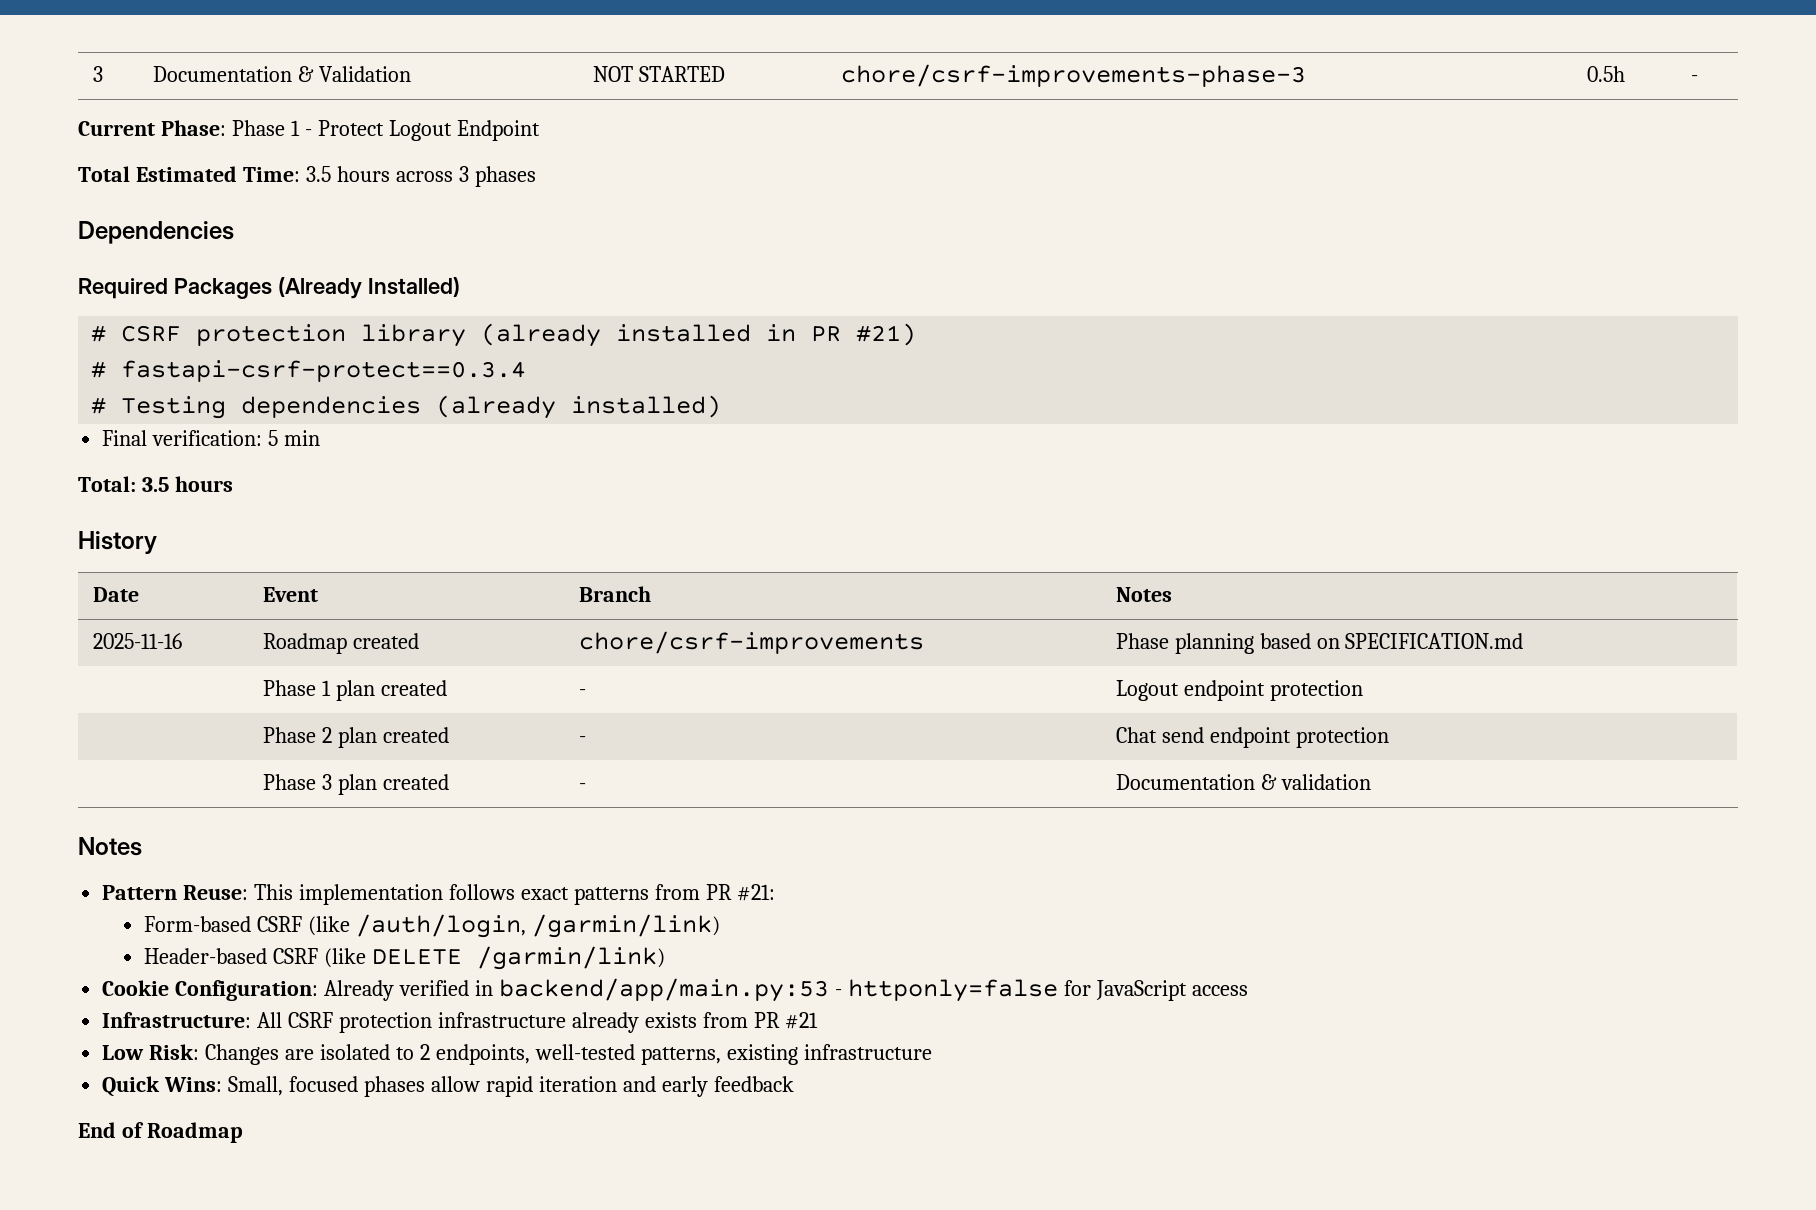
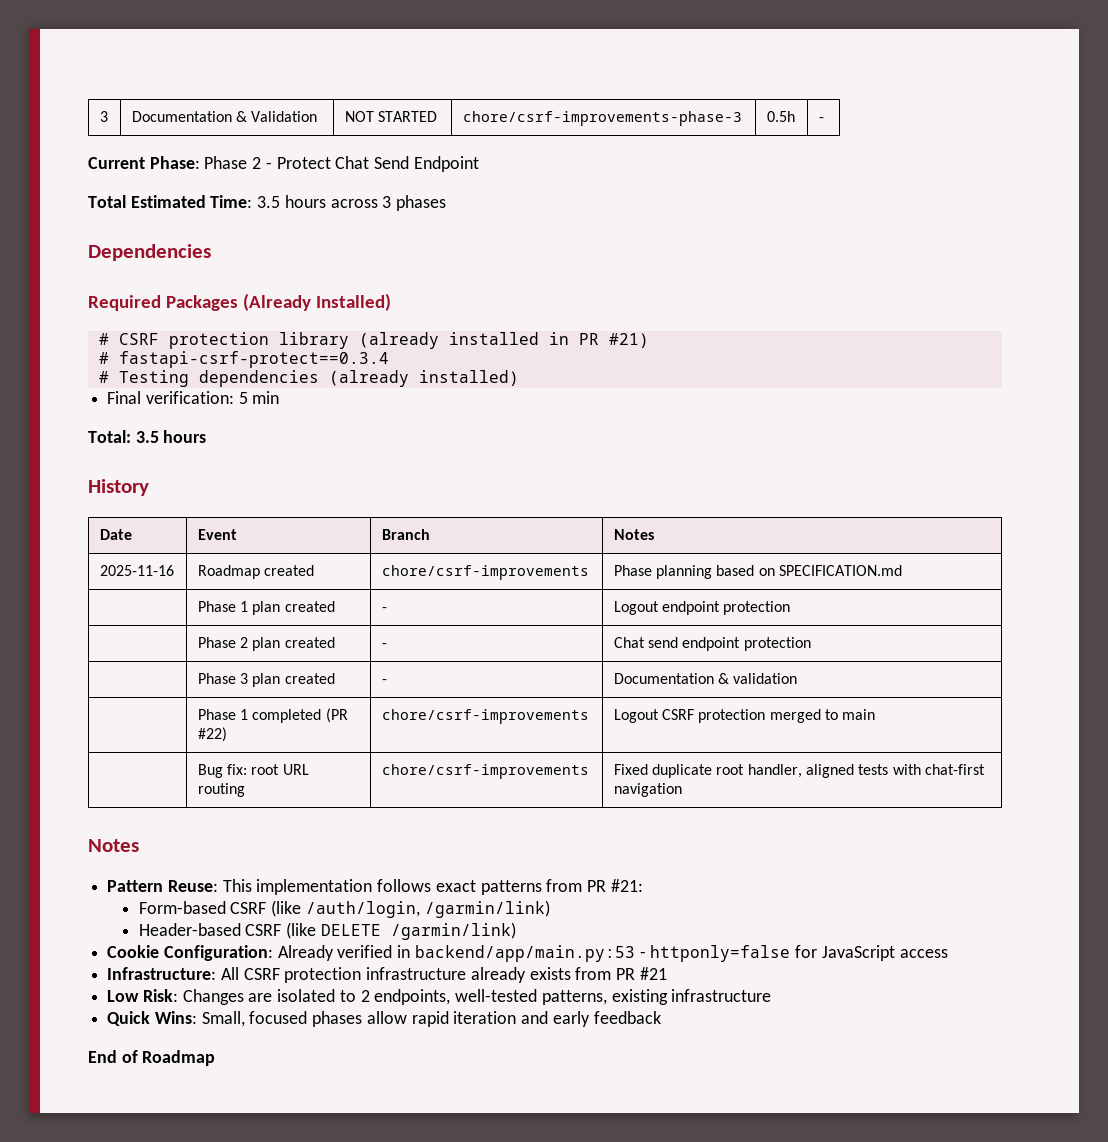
[290,120,300,136] 1 -> [252,157,262,169] 2
[388,120,452,141] Logout -> [335,156,410,169] Chat Send
(1371, 782) none -> [197,708,348,723] [197,727,227,742] [381,709,589,724] [613,709,876,723] [197,764,309,778] [197,783,245,797] [381,764,589,779] [613,764,986,778] [613,783,682,797] // | Phase 1 completed (PR #22) | chore/csrf-improvements | Logout CSRF protection merged to main // | Bug fix: root URL routing | chore/csrf-improvements | Fixed duplicate root handler, aligned tests with chat-first navigation

